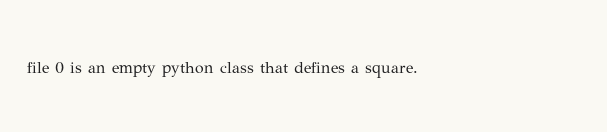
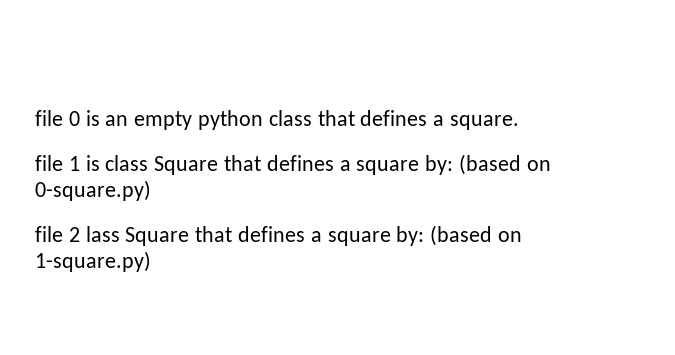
(418, 71) none -> [35,154,551,175] [35,180,151,201] [35,225,523,246] [35,251,151,272] // file 1 is class Square that defines a square by: (based on 0-square.py) // file 2 lass Square that defines a square by: (based on 1-square.py)

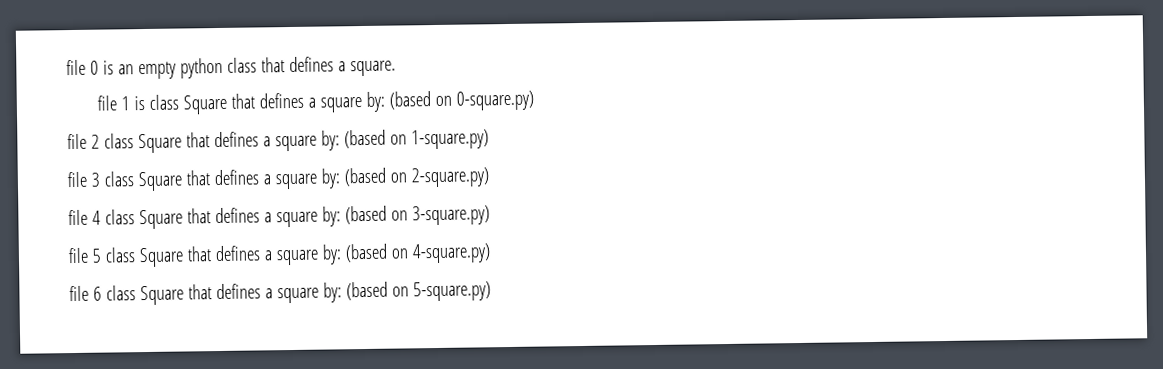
[85,226,120,242] lass -> [103,133,134,149] class
(151, 261) none -> [67,167,490,192] [68,205,490,230] [68,243,491,268] [69,281,491,306] // file 3 class Square that defines a square by: (based on 2-square.py) // file 4 class Square that defines a square by: (based on 3-square.py) // file 5 class Square that defines a square by: (based on 4-square.py) // file 6 class Square that defines a square by: (based on 5-square.py)

